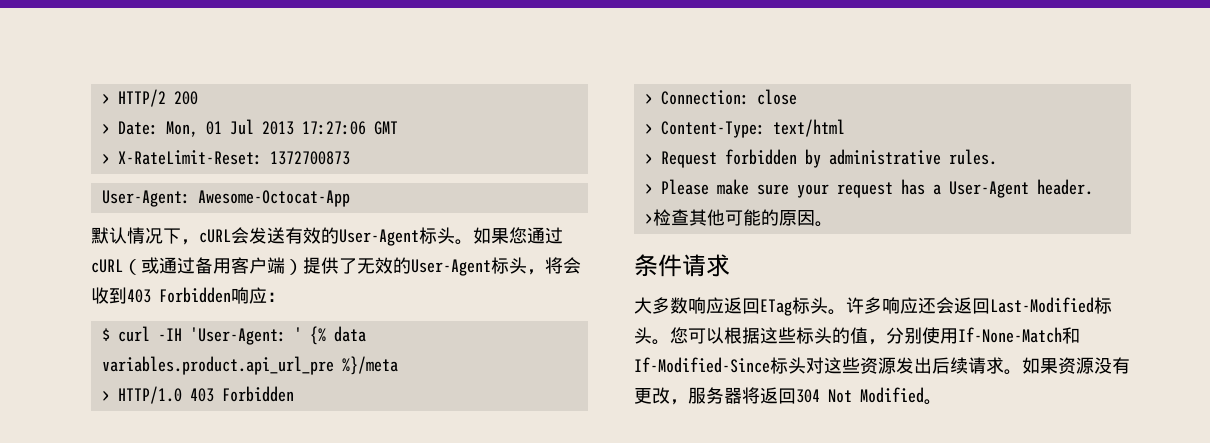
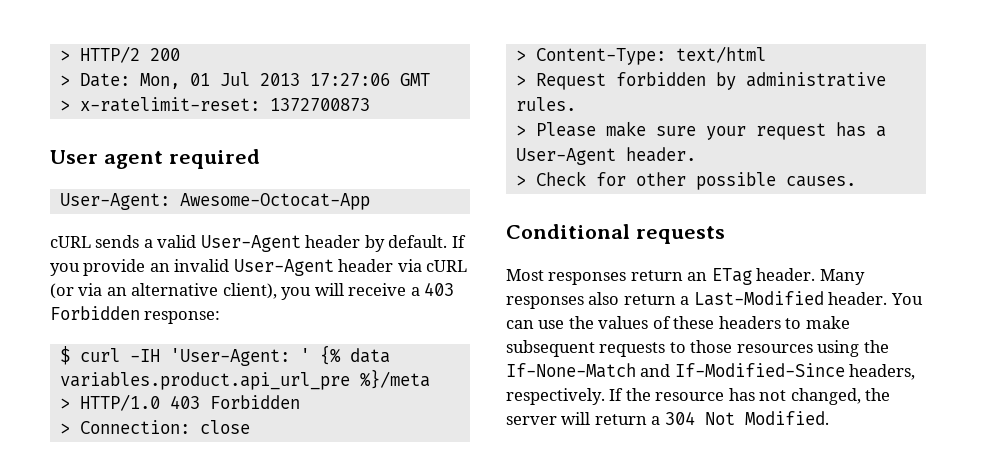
[117,150,262,165] X-RateLimit-Reset: -> [79,97,260,112] x-ratelimit-reset:
(350, 158) none -> [50,149,260,169] // User agent required
[91,227,563,246] [91,257,581,276] [91,287,285,304] 默认情况下，cURL会发送有效的User-Agent标头。如果您通过cURL（或通过备用客户端）提供了无效的User-Agent标头，将会收到403 Forbidden响应： -> [50,235,466,252] [50,259,468,276] [50,282,455,300] [50,306,221,324] cURL sends a valid User-Agent header by default. If you provide an invalid User-Agent header via cURL (or via an alternative client), you will receive a 403 Forbidden response:
[652,209,833,227] [634,254,730,277] [634,297,1112,316] [634,327,1080,345] [634,357,1130,375] [634,387,796,405] 检查其他可能的原因。 // 条件请求 // 大多数响应返回ETag标头。许多响应还会返回Last-Modified标头。您可以根据这些标头的值，分别使用If-None-Match和If-Modified-Since标头对这些资源发出后续请求。如果资源没有更改，服务器将返回 -> [535,171,856,190] [506,224,725,244] [506,268,865,285] [506,291,923,309] [506,316,850,329] [506,340,889,357] [506,363,916,380] [506,388,891,405] [506,412,661,425] Check for other possible causes. // Conditional requests // Most responses return an ETag header. Many responses also return a Last-Modified header. You can use the values of these headers to make subsequent requests to those resources using the If-None-Match and If-Modified-Since headers, respectively. If the resource has not changed, the server will return a
[860,387,942,405] Modified。 -> [744,411,829,425] Modified.

